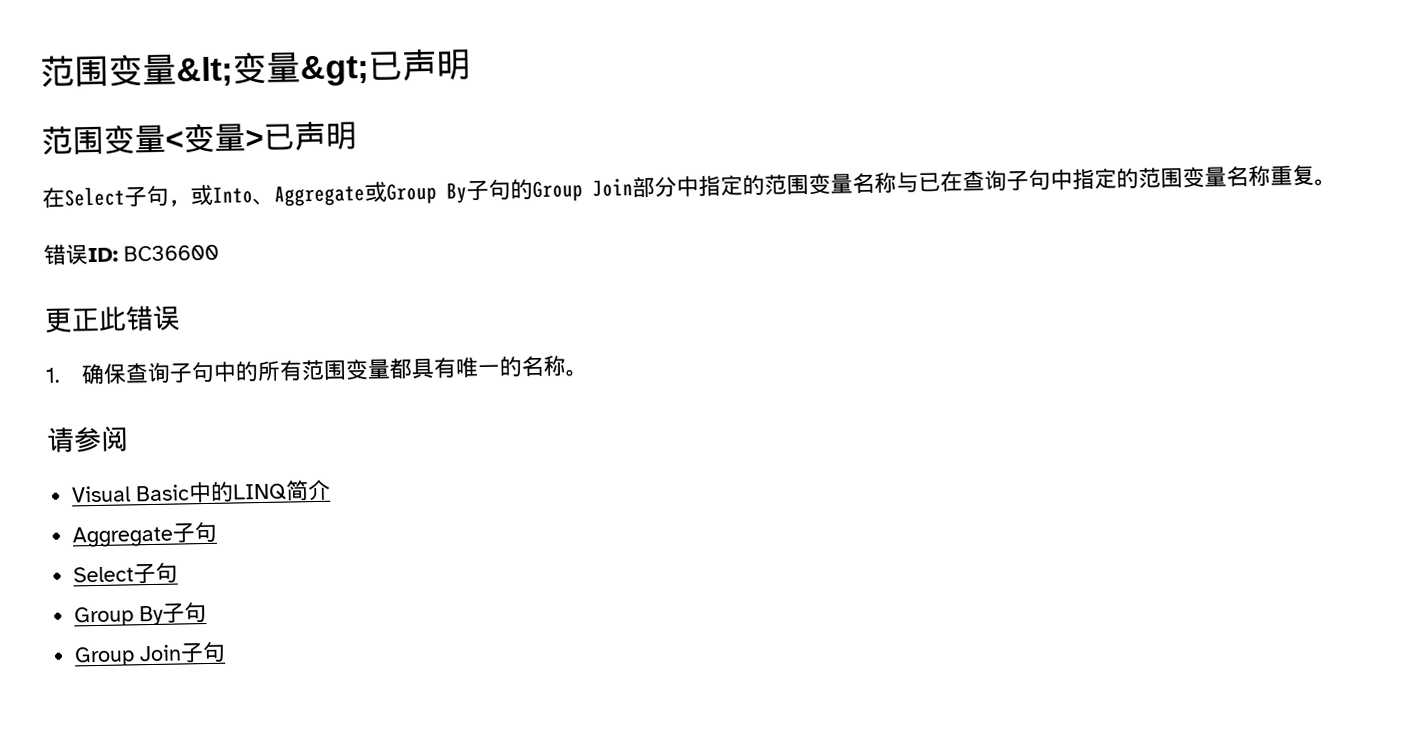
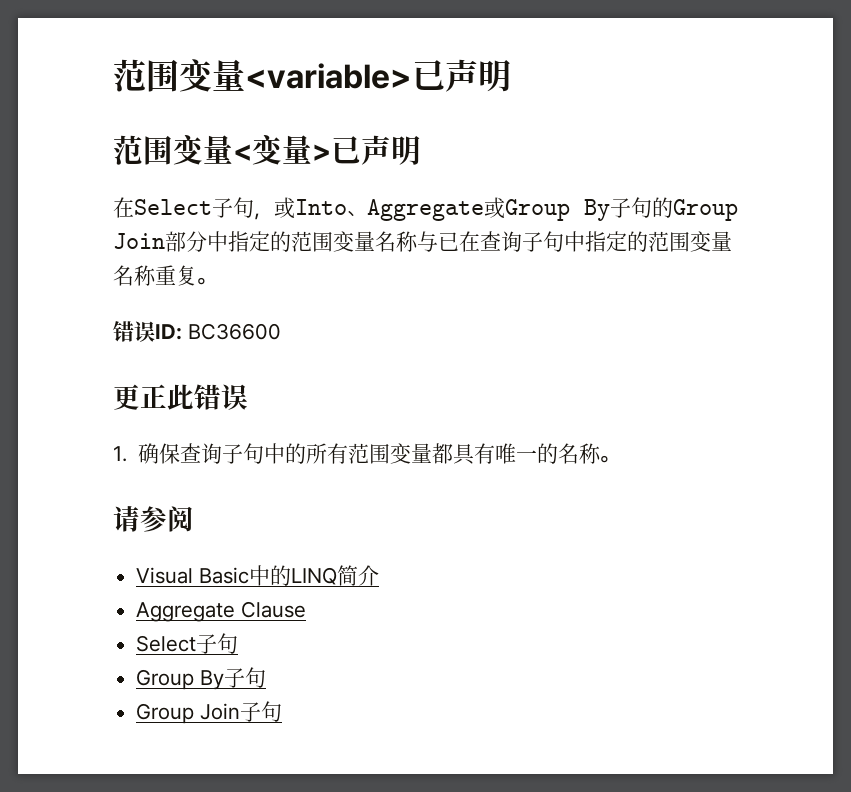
[40,51,369,88] 范围变量&lt;变量&gt; -> [113,59,412,92] 范围变量<variable>
[172,521,218,543] 子句 -> [240,601,306,618] Clause

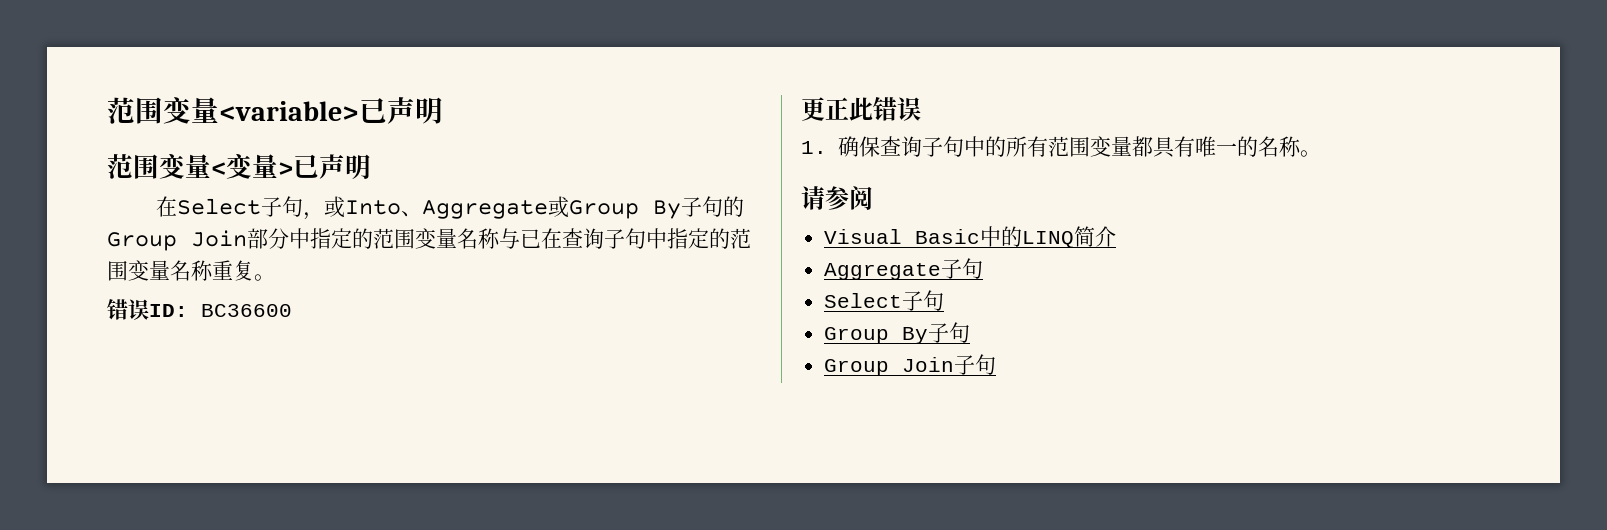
[240,601,306,618] Clause -> [941,258,984,279] 子句

